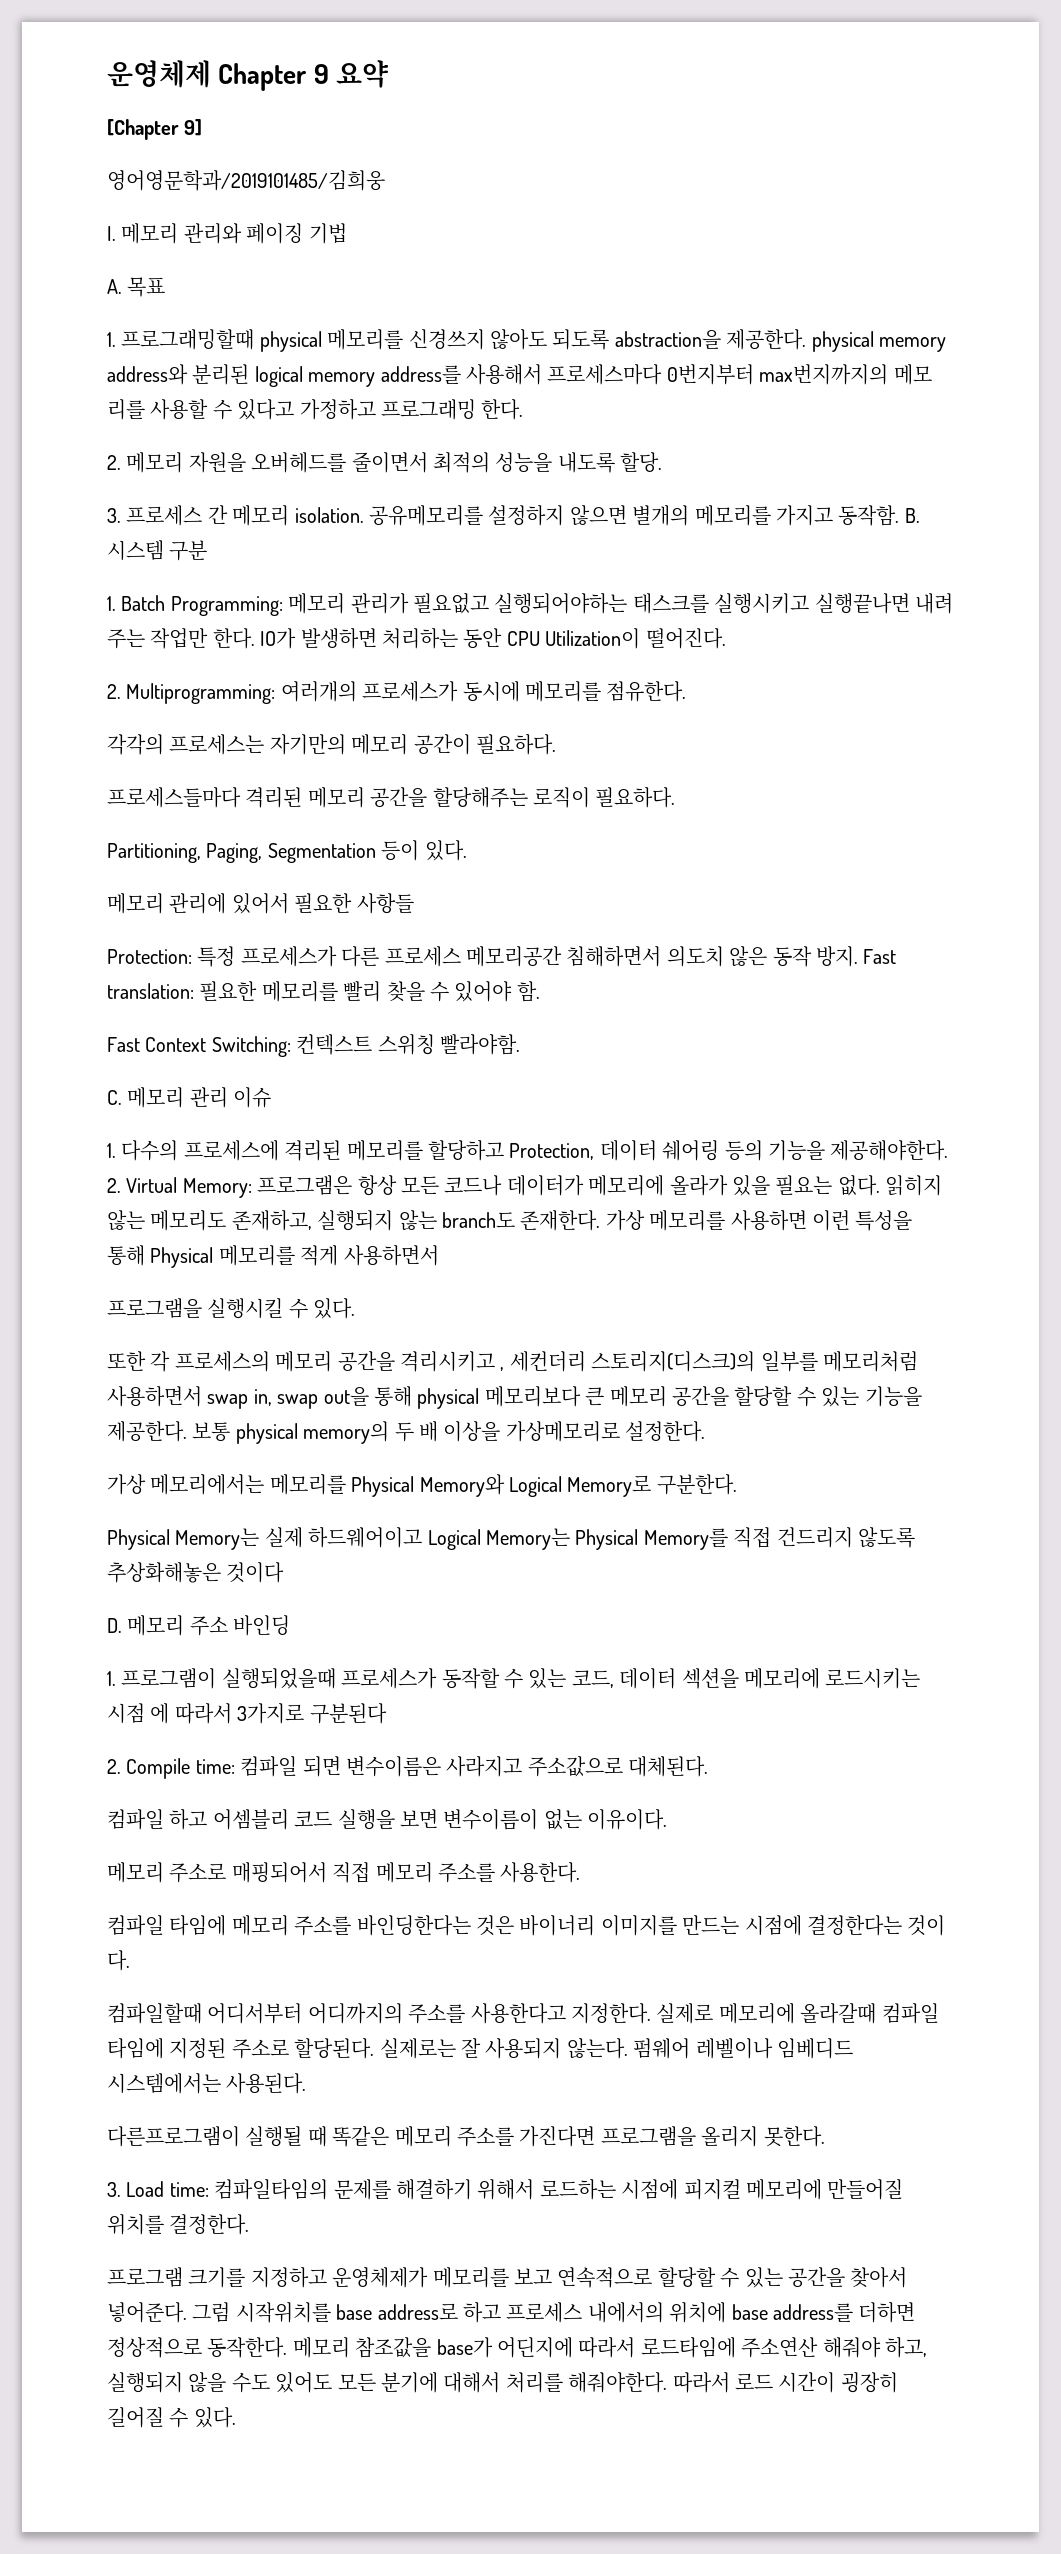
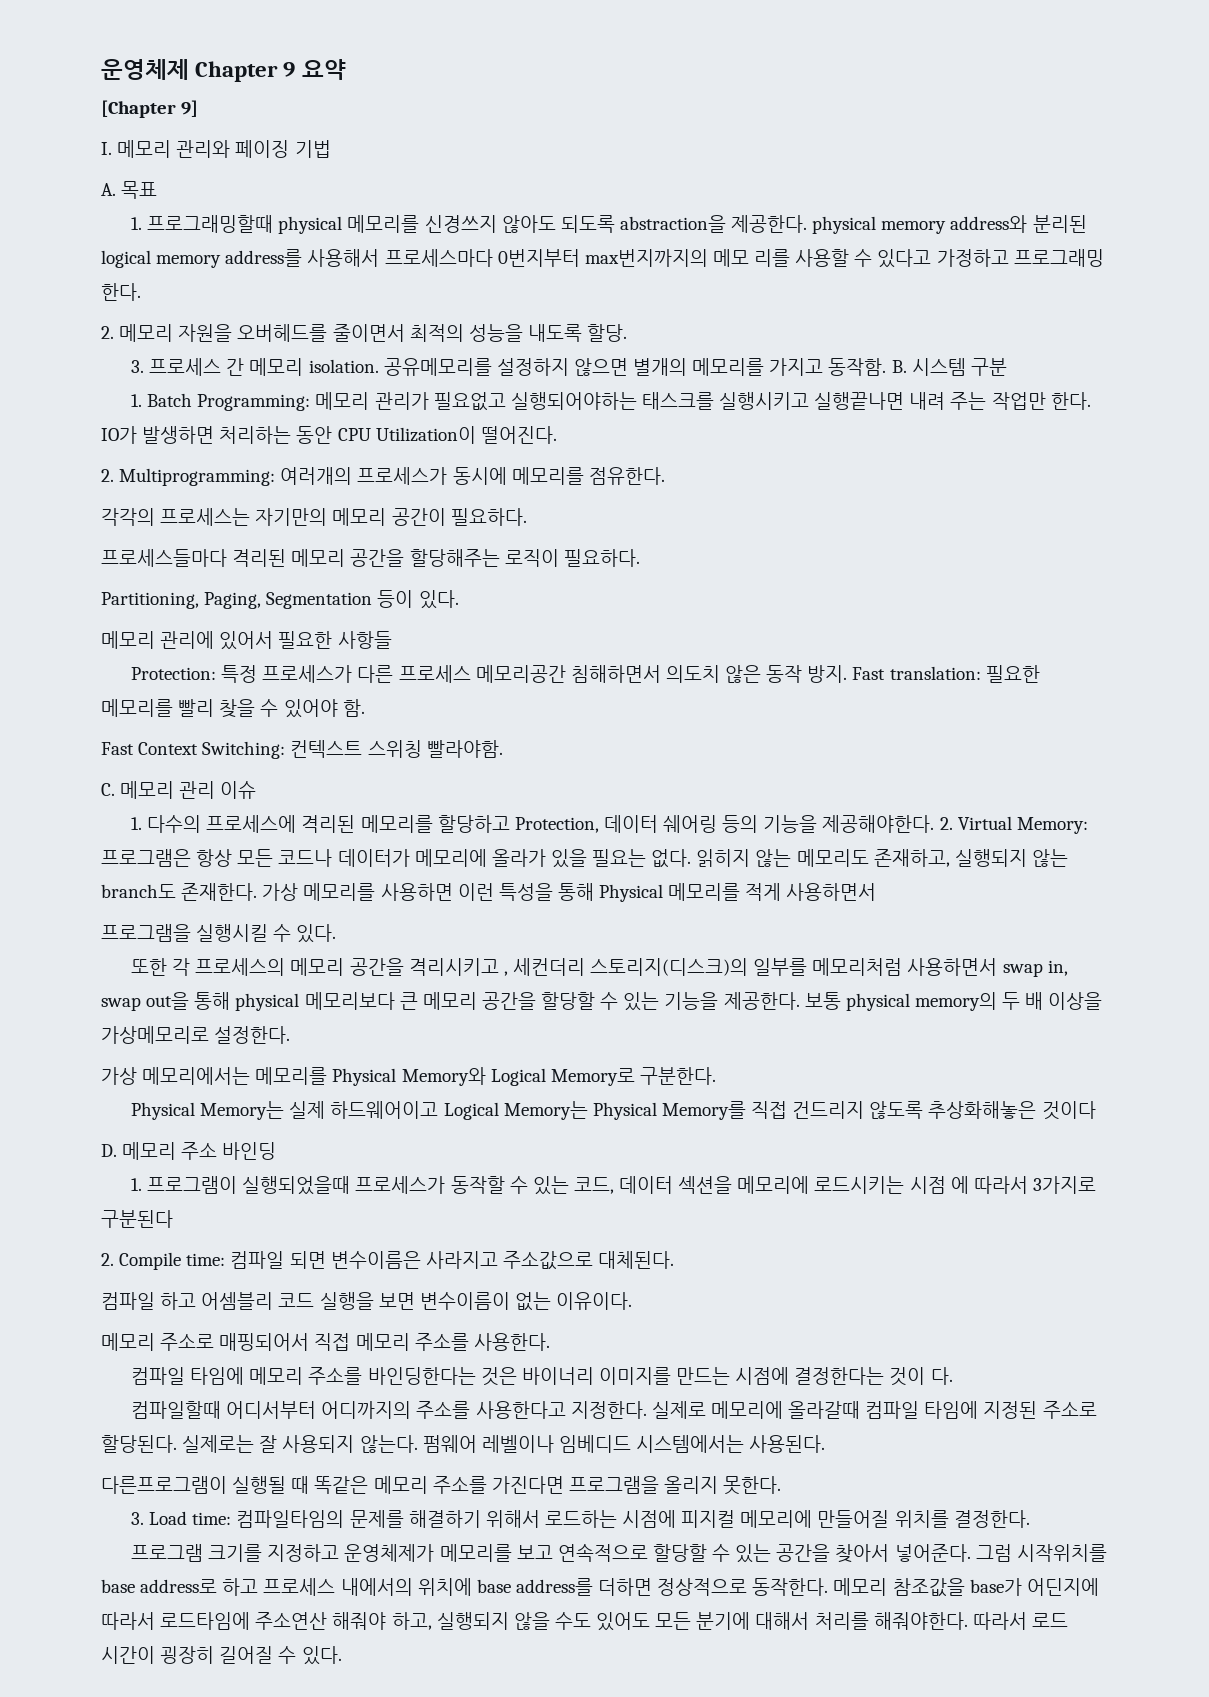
[107,170,385,191] // 영어영문학과/2019101485/김희웅 -> (199, 108) none

